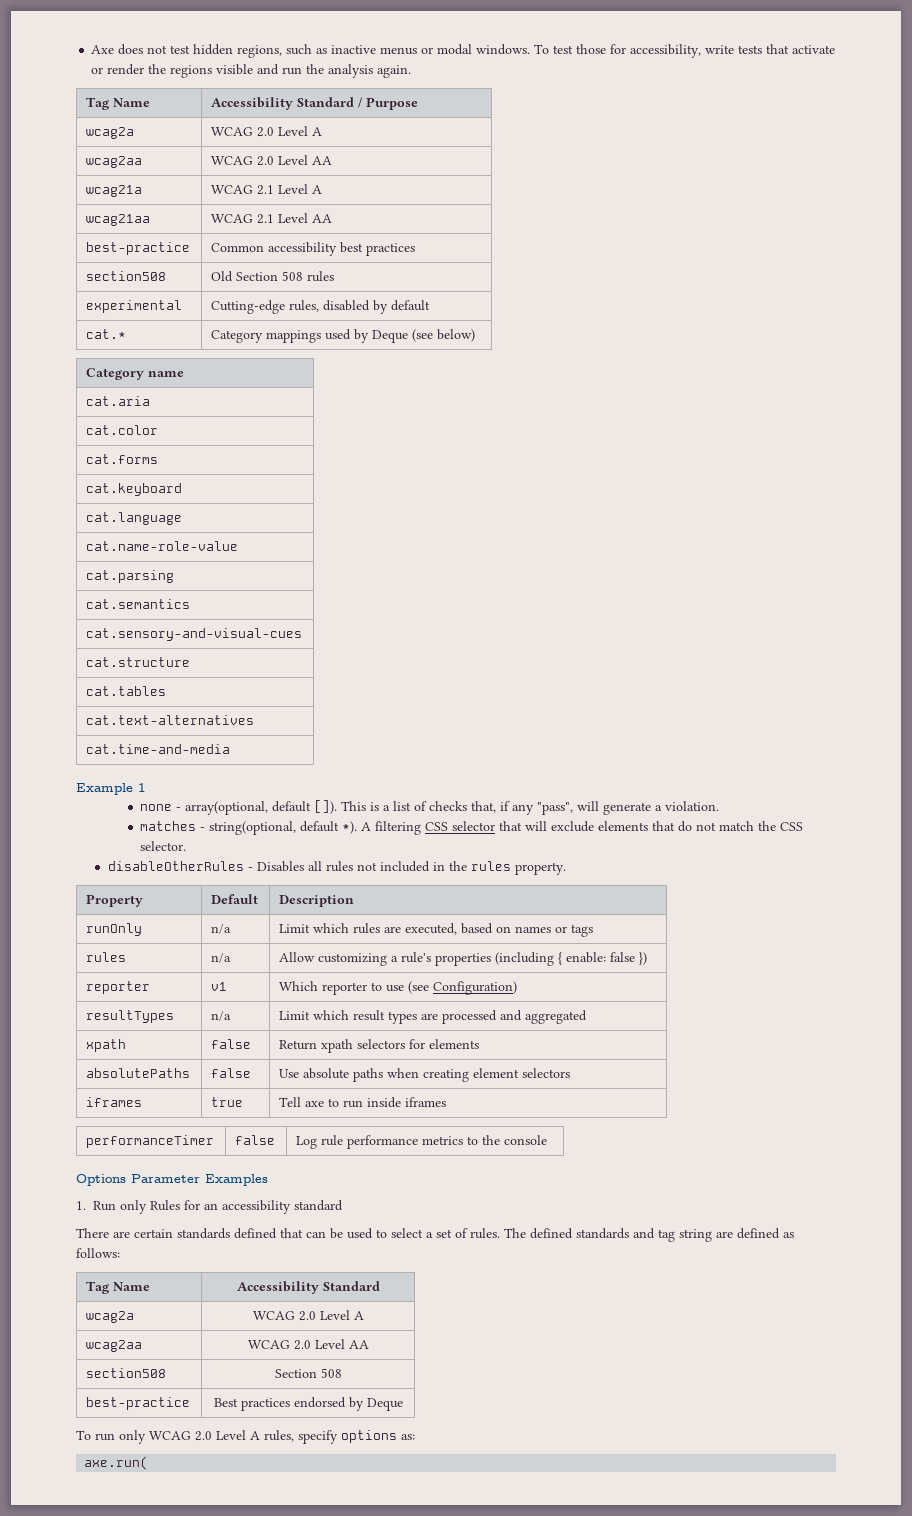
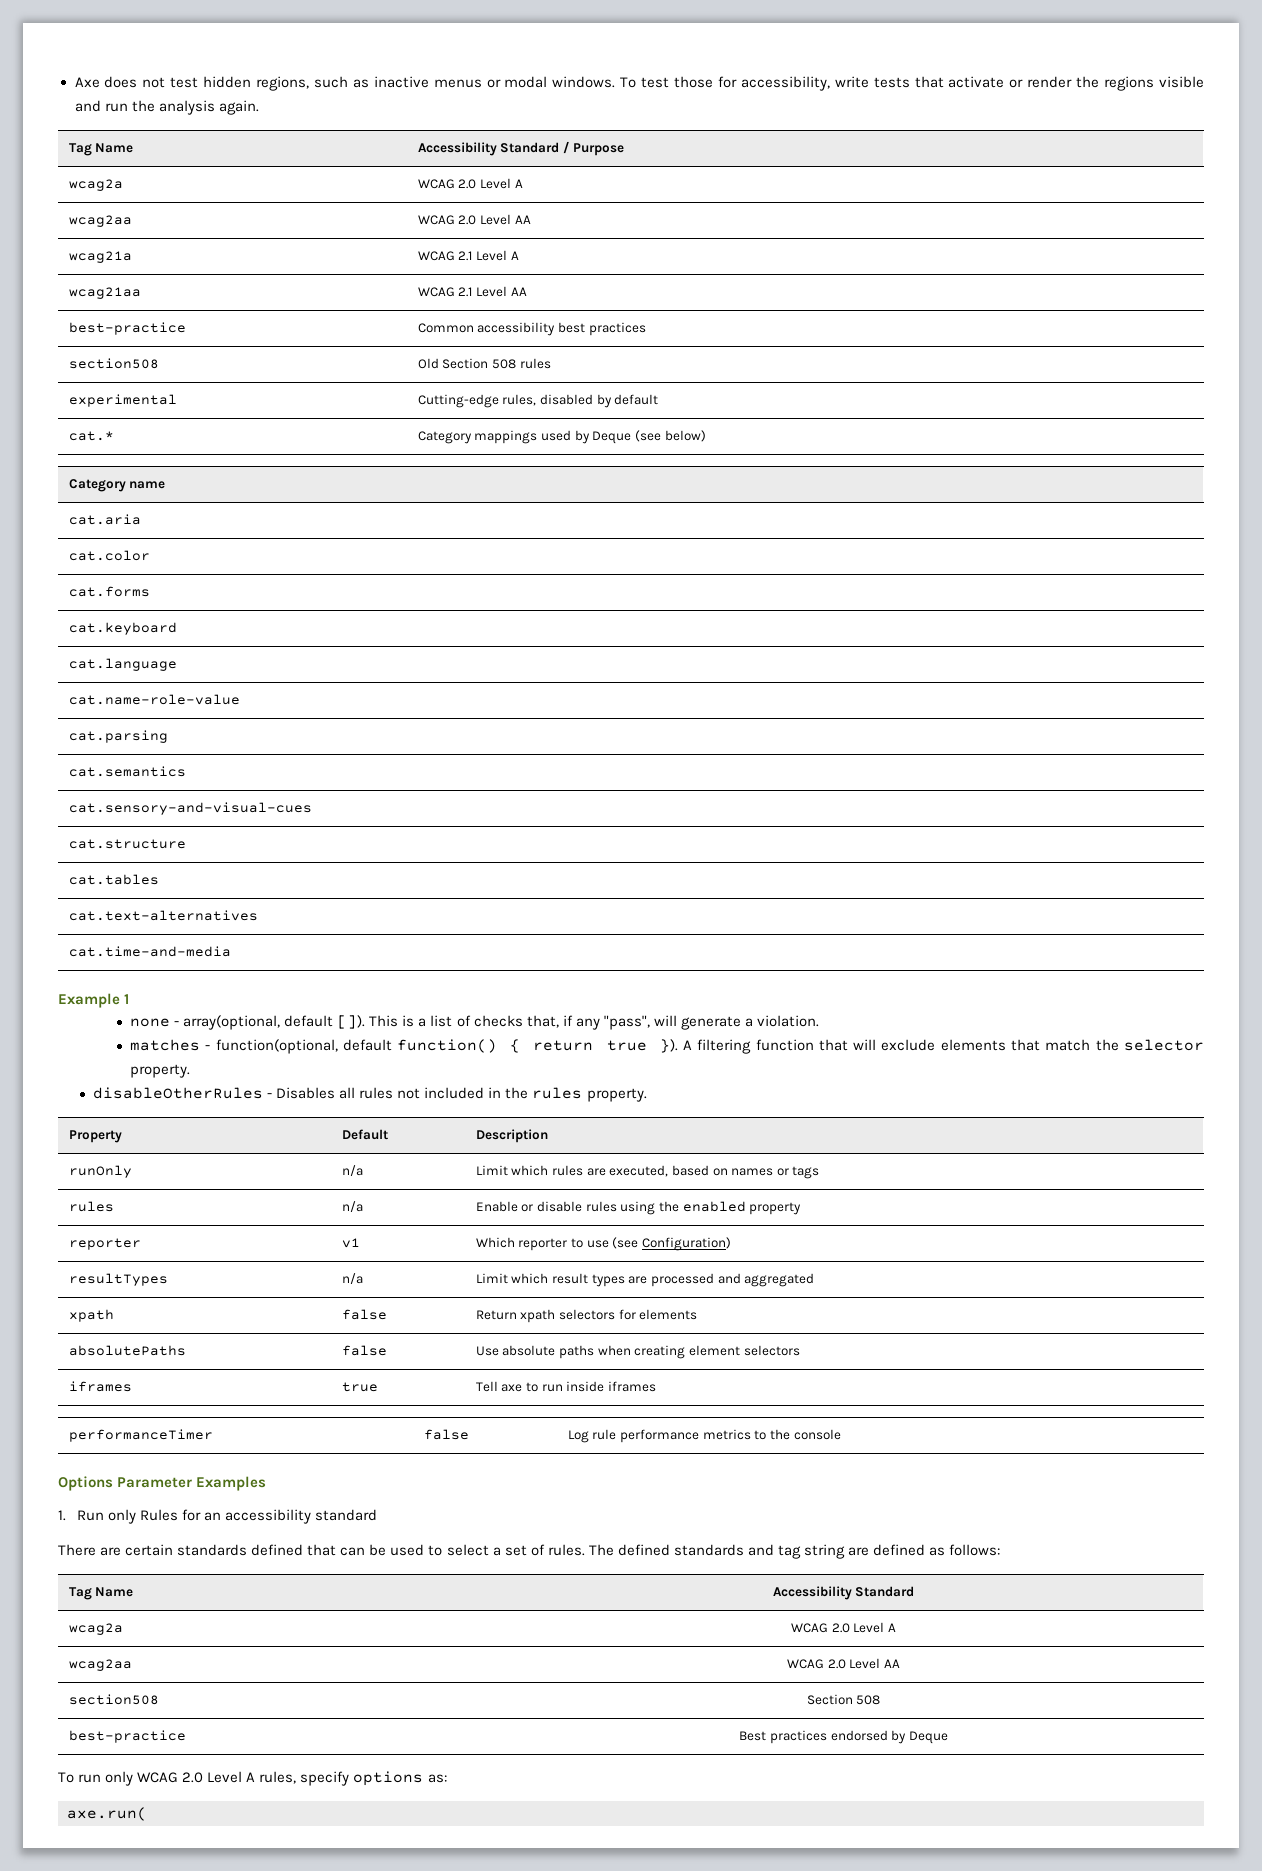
[209,821,496,835] string(optional, default *). A filtering CSS selector -> [215,1039,814,1054] function(optional, default function() { return true }). A filtering function
[678,821,804,832] [140,841,187,851] do not match the CSS selector. -> [1045,1039,1205,1051] [130,1064,191,1078] match the selector property.
[279,952,648,966] Allow customizing a rule's properties (including { enable: false }) -> [475,1201,802,1215] Enable or disable rules using the enabled property

